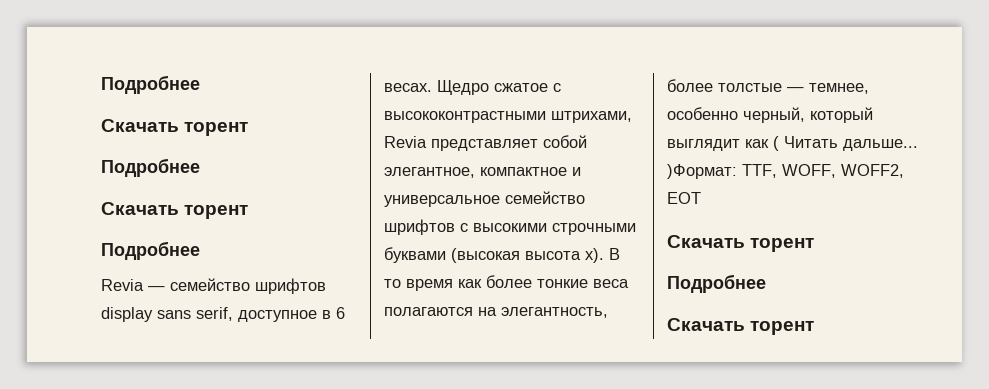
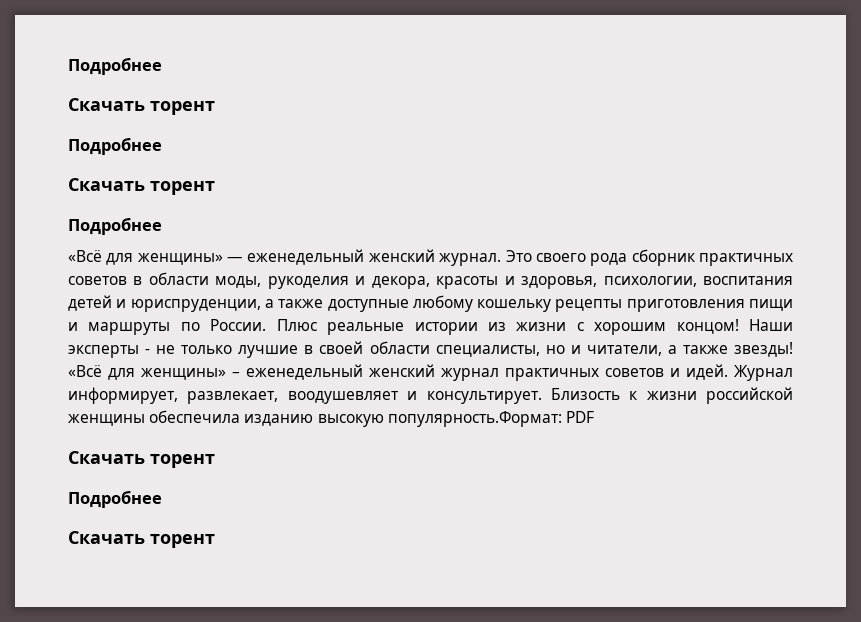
[101,278,326,294] [101,307,345,322] [384,80,561,95] [384,111,632,123] [384,135,587,151] [384,167,581,178] [384,191,585,207] [384,219,636,235] [384,247,620,263] [384,275,629,291] [384,307,608,318] [667,79,869,94] [667,107,873,123] [667,136,918,151] [667,164,904,179] [667,192,701,204] Revia — семейство шрифтов display sans serif, доступное в 6 весах. Щедро сжатое с высококонтрастными штрихами, Revia представляет собой элегантное, компактное и универсальное семейство шрифтов с высокими строчными буквами (высокая высота x). В то время как более тонкие веса полагаются на элегантность, более толстые — темнее, особенно черный, который выглядит как ( Читать дальше... )Формат: TTF, WOFF, WOFF2, EOT -> [68,249,793,266] [68,272,793,289] [68,295,793,312] [68,319,793,335] [68,341,793,358] [68,364,793,381] [68,387,793,404] [68,410,594,427] «Всё для женщины» — еженедельный женский журнал. Это своего рода сборник практичных советов в области моды, рукоделия и декора, красоты и здоровья, психологии, воспитания детей и юриспруденции, а также доступные любому кошельку рецепты приготовления пищи и маршруты по России. Плюс реальные истории из жизни с хорошим концом! Наши эксперты - не только лучшие в своей области специалисты, но и читатели, а также звезды! «Всё для женщины» – еженедельный женский журнал практичных советов и идей. Журнал информирует, развлекает, воодушевляет и консультирует. Близость к жизни российской женщины обеспечила изданию высокую популярность.Формат: PDF

